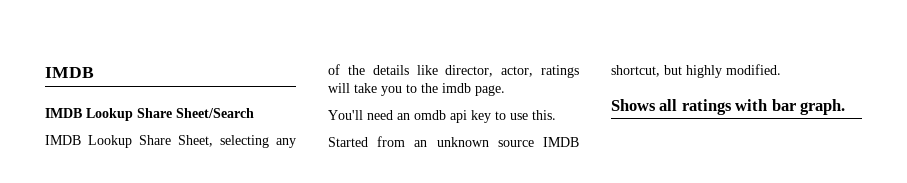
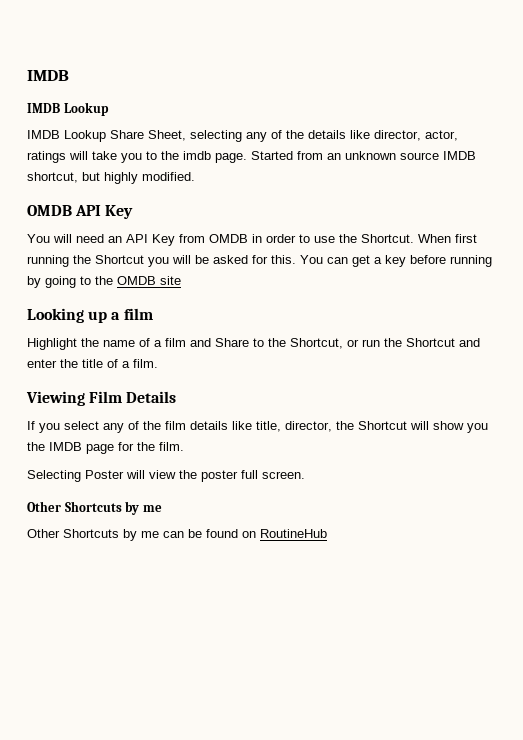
[137,108,254,118] Share Sheet/Search -> (109, 109) none
[328,110,556,123] // You'll need an omdb api key to use this. // -> (247, 158) none
[611,99,846,115] Shows all ratings with bar graph. -> [27,205,134,219] [27,234,477,246] [27,255,492,267] [27,276,181,288] [27,308,153,323] [27,338,480,350] [27,359,158,368] [26,391,177,406] [27,421,488,433] [27,442,184,454] [27,470,305,482] [27,501,162,515] [27,529,327,541] OMDB API Key // You will need an API Key from OMDB in order to use the Shortcut. When first running the Shortcut you will be asked for this. You can get a key before running by going to the OMDB site // Looking up a film // Highlight the name of a film and Share to the Shortcut, or run the Shortcut and enter the title of a film. // Viewing Film Details // If you select any of the film details like title, director, the Shortcut will show you the IMDB page for the film. // Selecting Poster will view the poster full screen. // Other Shortcuts by me // Other Shortcuts by me can be found on RoutineHub

